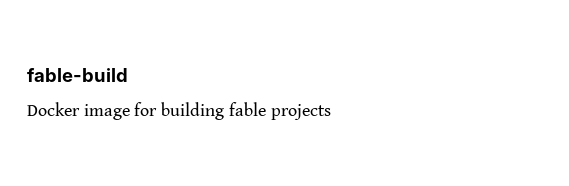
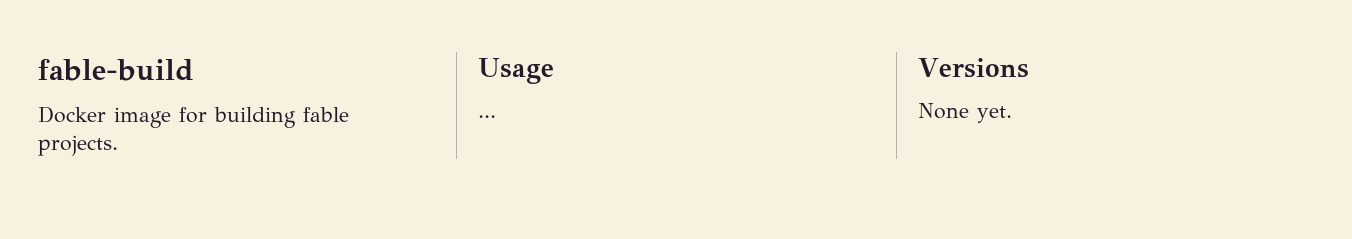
[270,104,331,120] projects -> [38,135,118,156] [478,58,554,84] [478,115,496,118] [918,58,1029,78] [918,103,1012,123] projects. // Usage // ... // Versions // None yet.

